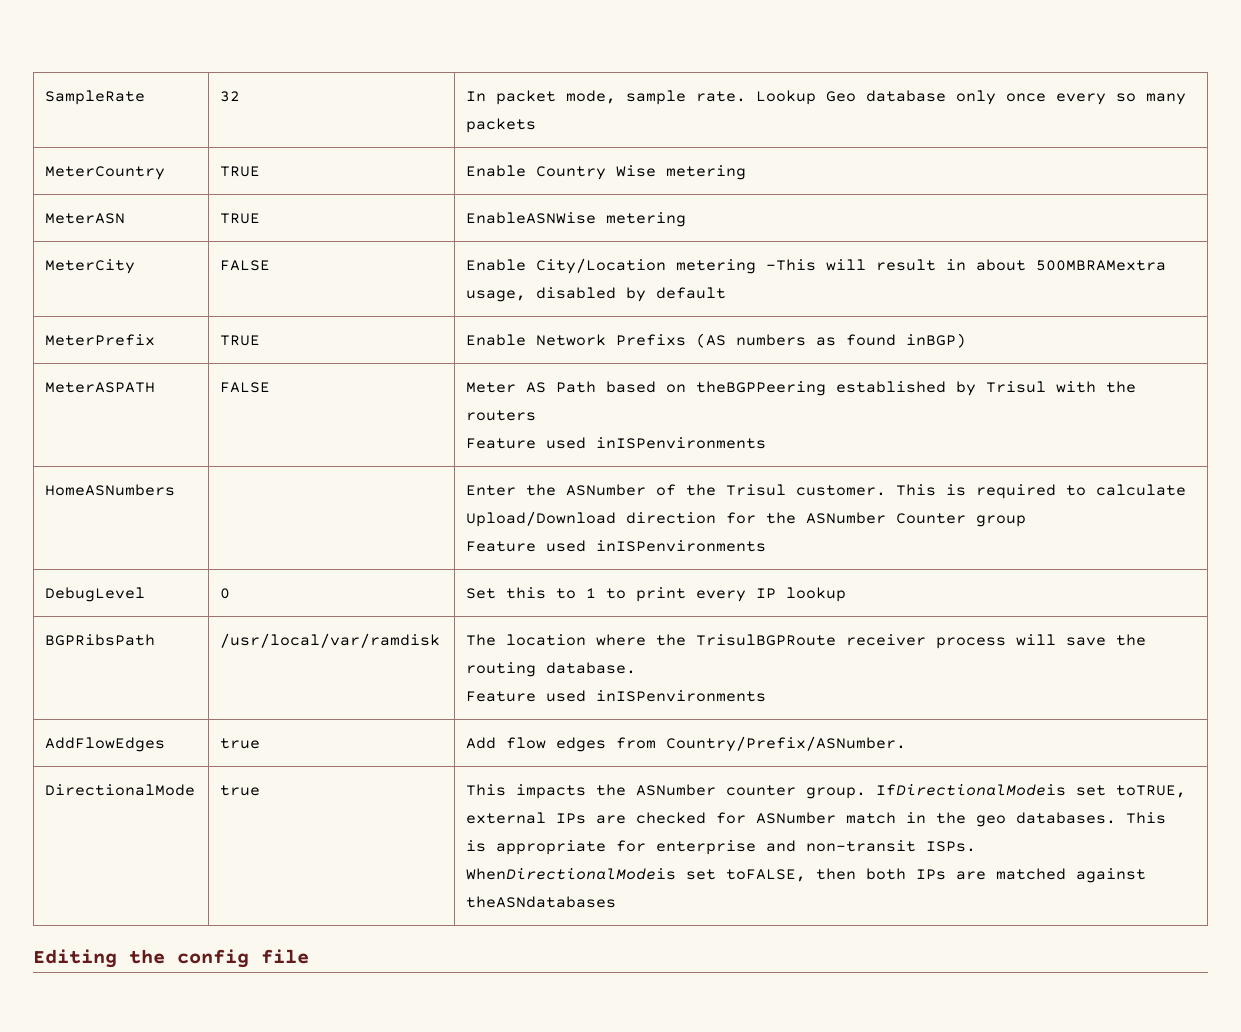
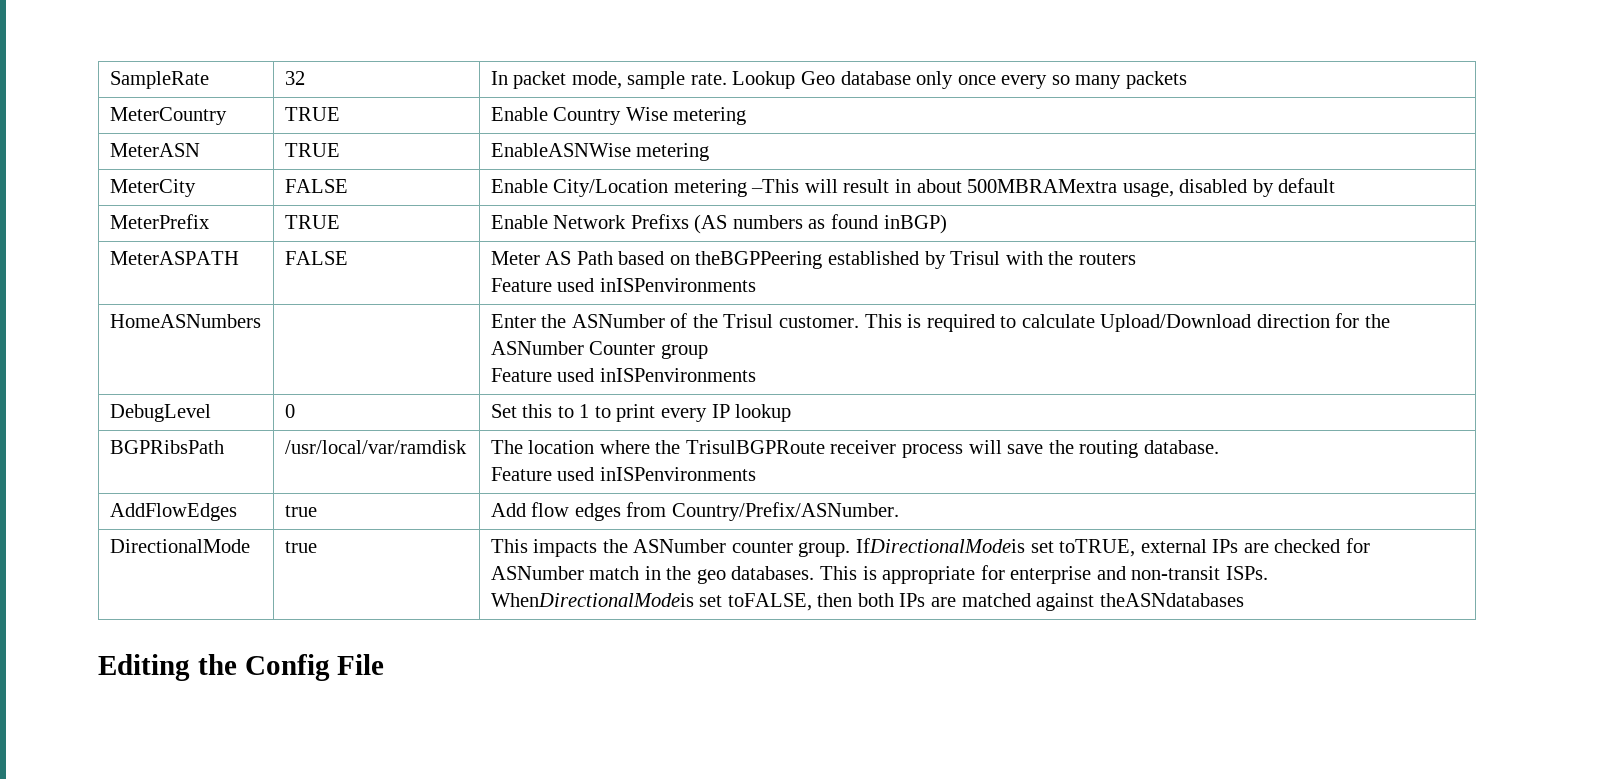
[177,949,309,968] config file -> [244,654,385,681] Config File

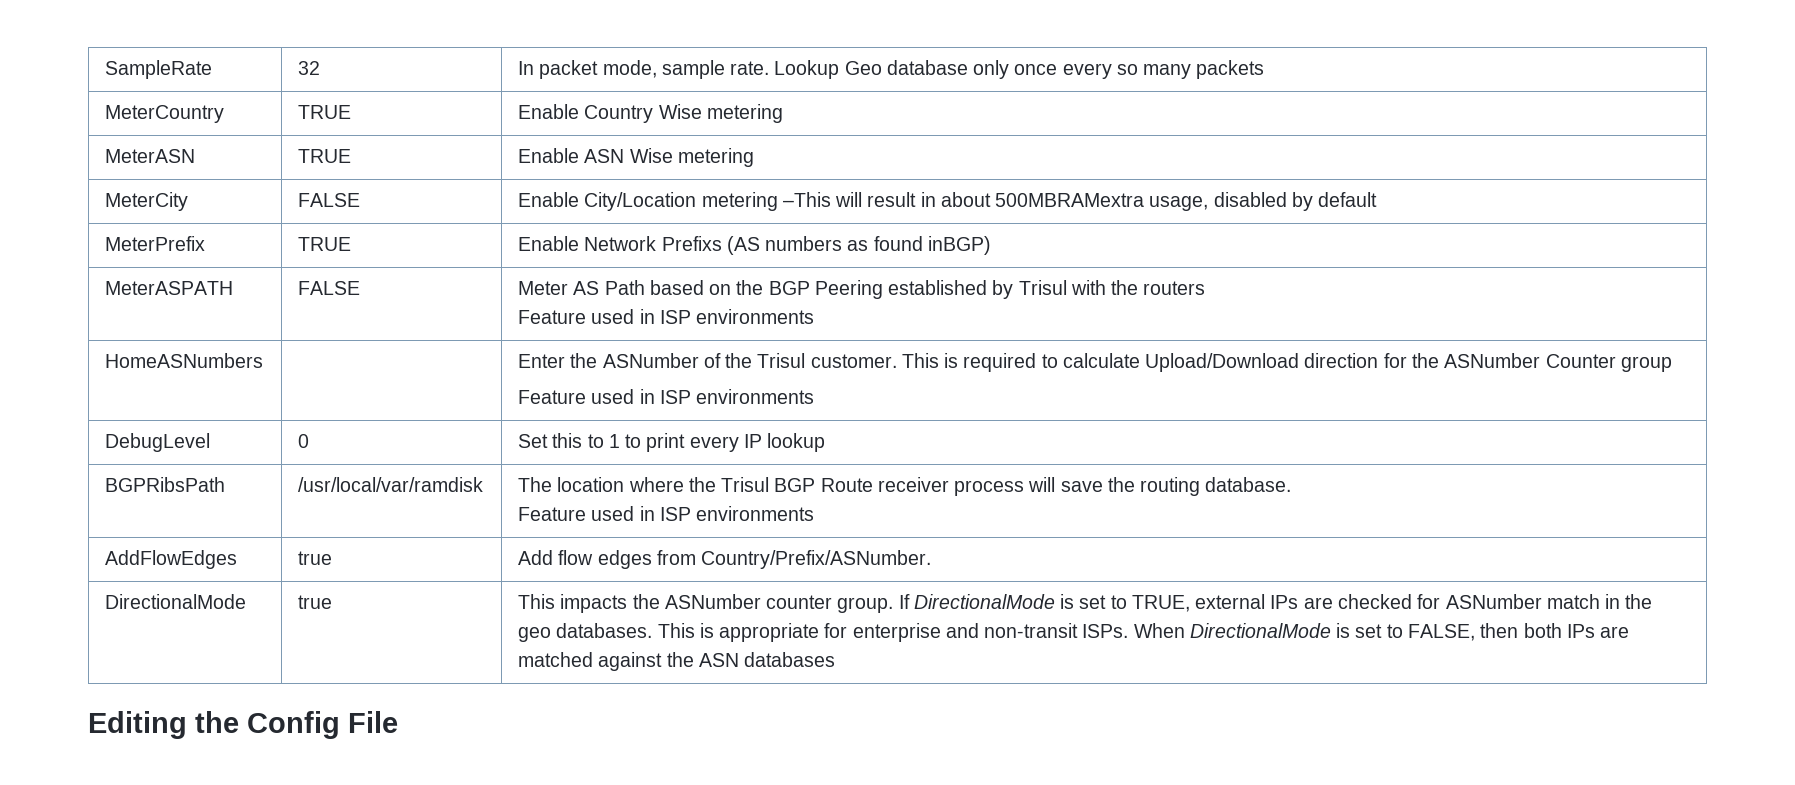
[490,143,631,157] EnableASNWise -> [518,148,673,163] Enable ASN Wise
[695,251,823,269] theBGPPeering -> [736,280,883,299] the BGP Peering
[599,278,756,292] inISPenvironments -> [639,309,815,324] in ISP environments
[599,368,756,382] inISPenvironments -> [639,389,815,404] in ISP environments
[685,440,825,454] TrisulBGPRoute -> [721,477,873,492] Trisul BGP Route
[599,467,756,481] inISPenvironments -> [639,506,815,521] in ISP environments
[855,538,1136,557] IfDirectionalModeis set toTRUE, -> [898,594,1190,612] If DirectionalMode is set to TRUE,
[490,593,812,611] WhenDirectionalModeis set toFALSE, -> [1133,623,1476,641] When DirectionalMode is set to FALSE,
[1099,593,1244,607] theASNdatabases -> [666,652,836,667] the ASN databases

